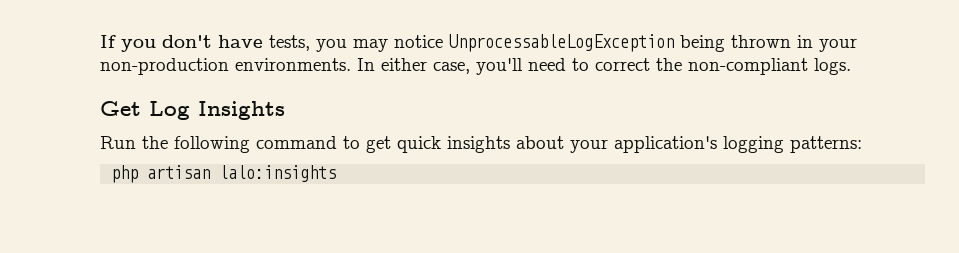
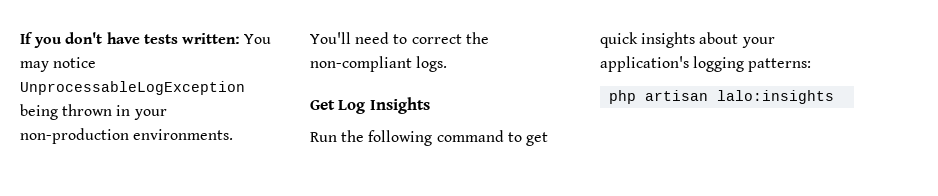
[269,35,347,52] tests, you -> [143,33,272,44] tests written: You
[357,58,523,75] In either case, you'll -> [310,32,351,44] You'll

